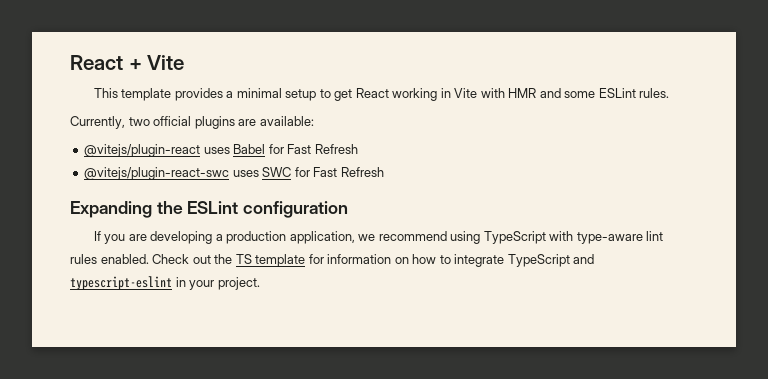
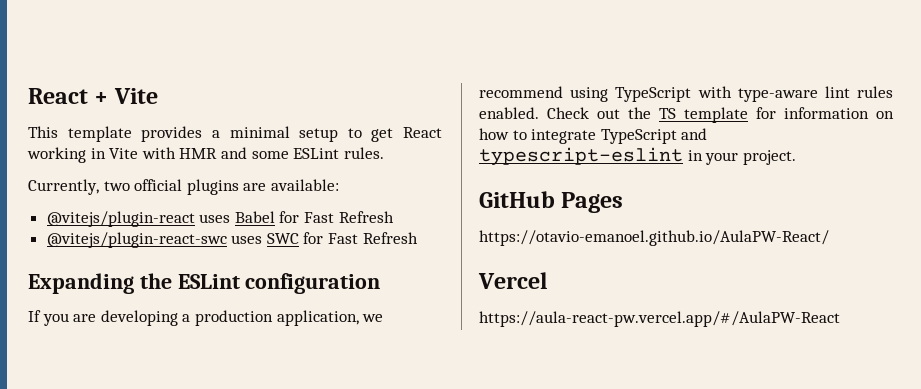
(260, 283) none -> [479,191,624,213] [479,230,829,246] [478,272,547,289] [479,311,840,327] // GitHub Pages // https://otavio-emanoel.github.io/AulaPW-React/ // Vercel // https://aula-react-pw.vercel.app/#/AulaPW-React

